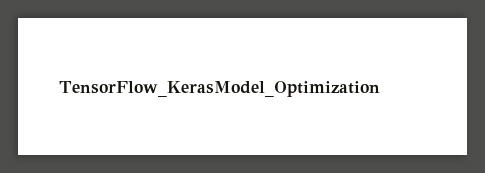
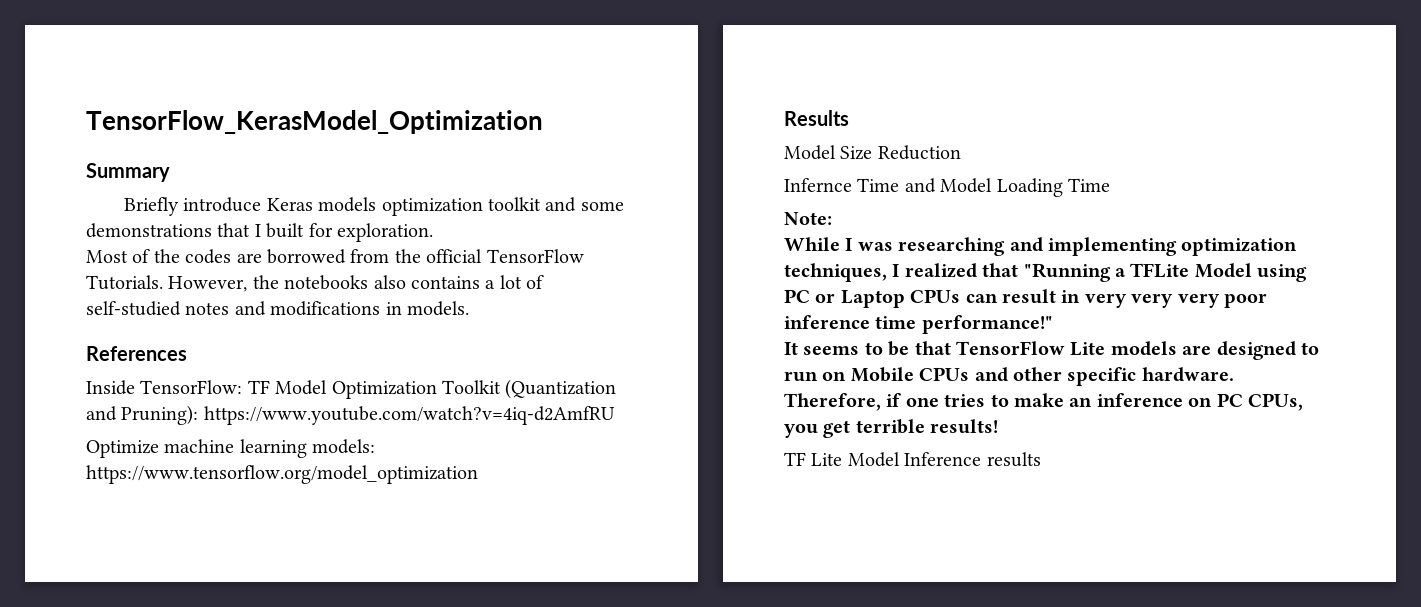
(380, 89) none -> [86,163,170,182] [124,197,624,216] [86,223,433,242] [86,249,584,264] [86,275,545,292] [86,301,469,316] [86,346,187,361] [86,379,617,399] [86,405,615,425] [86,439,376,458] [86,465,478,484] [784,110,849,126] [784,145,961,160] [784,178,1110,197] [784,212,832,225] [784,237,1298,256] [784,263,1308,282] [784,289,1267,308] [784,315,1053,334] [784,341,1319,360] [784,367,1234,386] [784,393,1303,411] [784,419,999,438] [784,452,1041,467] // Summary // Briefly introduce Keras models optimization toolkit and some demonstrations that I built for exploration. // Most of the codes are borrowed from the official TensorFlow Tutorials. However, the notebooks also contains a lot of self-studied notes and modifications in models. // References // Inside TensorFlow: TF Model Optimization Toolkit (Quantization and Pruning): https://www.youtube.com/watch?v=4iq-d2AmfRU // Optimize machine learning models: https://www.tensorflow.org/model_optimization // Results // Model Size Reduction // Infernce Time and Model Loading Time // Note: // While I was researching and implementing optimization techniques, I realized that "Running a TFLite Model using PC or Laptop CPUs can result in very very very poor inference time performance!" // It seems to be that TensorFlow Lite models are designed to run on Mobile CPUs and other specific hardware. Therefore, if one tries to make an inference on PC CPUs, you get terrible results! // TF Lite Model Inference results

